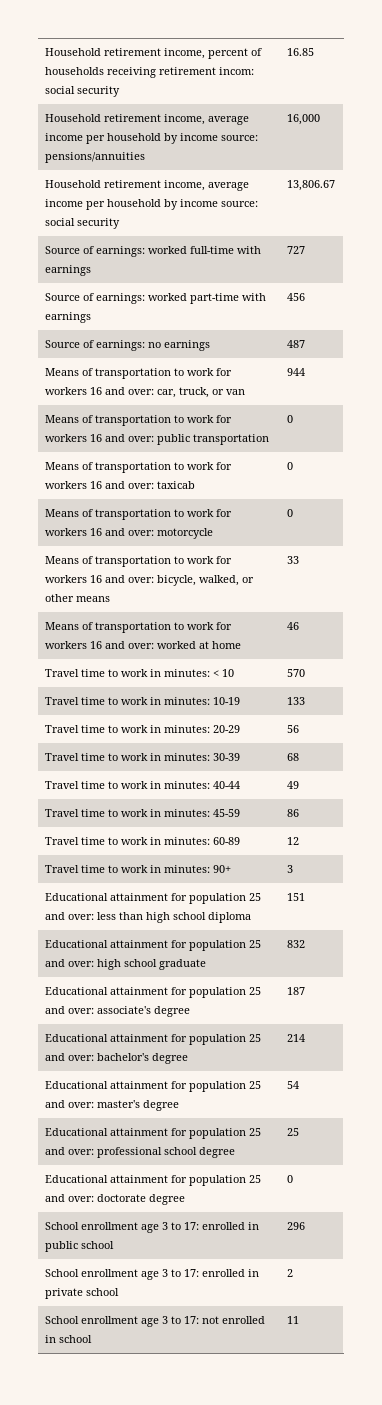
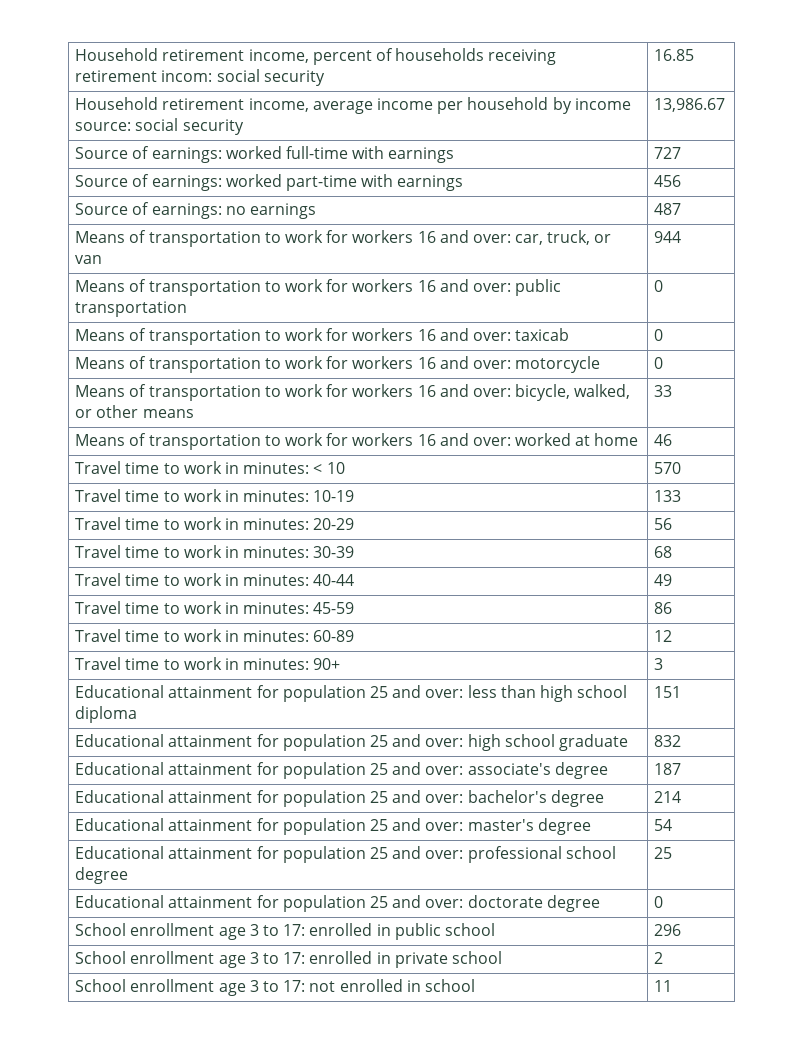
[44,114,249,125] [44,133,258,144] [44,152,145,163] [286,114,320,125] // Household retirement income, average income per household by income source: pensions/annuities | 16,000 -> (695, 55) none
[286,180,335,191] 13,806.67 -> [654,98,726,112] 13,986.67

